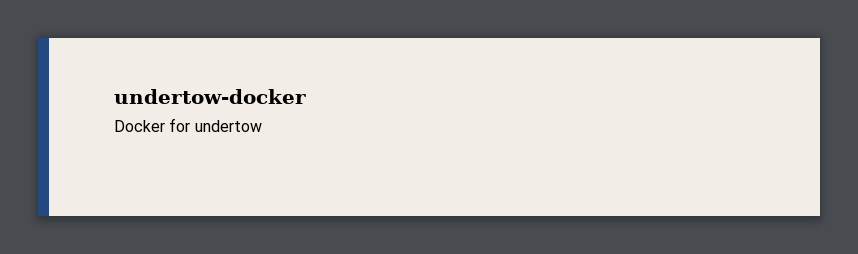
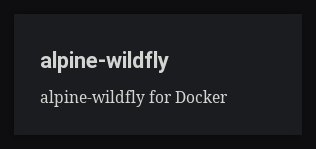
[114,89,306,104] [114,118,262,132] undertow-docker // Docker for undertow -> [40,51,169,73] [40,90,229,107] alpine-wildfly // alpine-wildfly for Docker

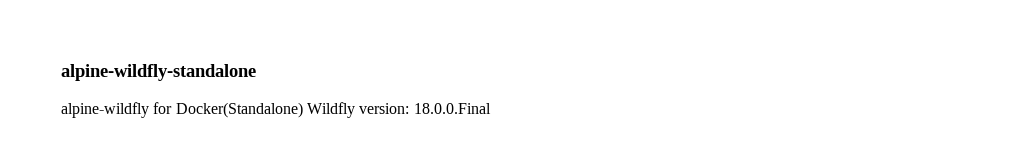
[40,51,169,73] alpine-wildfly -> [61,64,256,81] alpine-wildfly-standalone
[175,90,229,103] Docker -> [175,102,491,118] Docker(Standalone) Wildfly version: 18.0.0.Final

